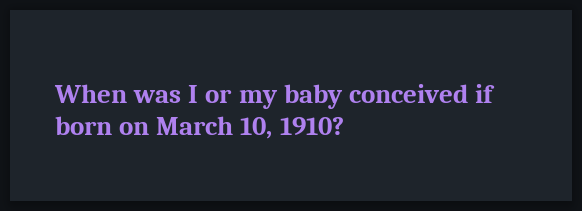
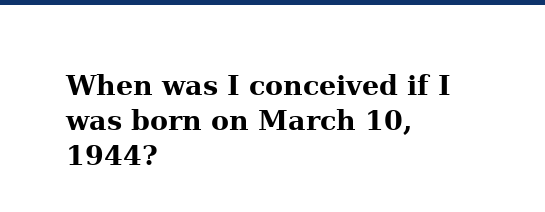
[205,84,496,109] or my baby conceived if -> [249,74,451,95] [65,116,122,130] conceived if I was
[279,117,344,135] 1910? -> [66,145,158,165] 1944?

